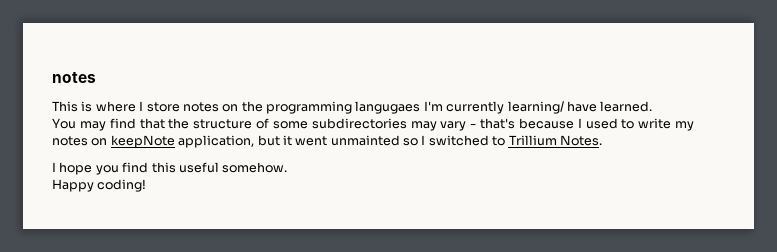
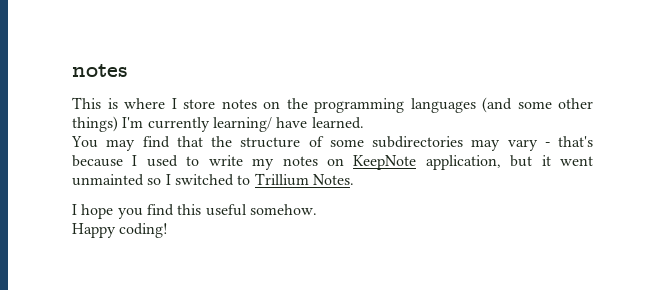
[355,101,421,114] langugaes -> [410,97,593,113] [72,116,118,132] languages (and some other things)
[110,135,175,148] keepNote -> [353,155,417,170] KeepNote

